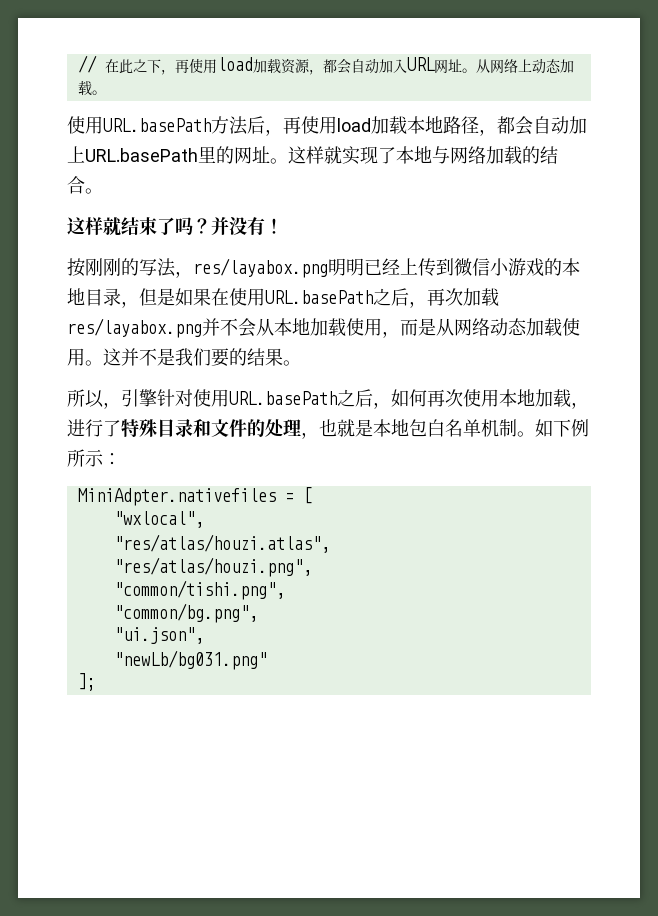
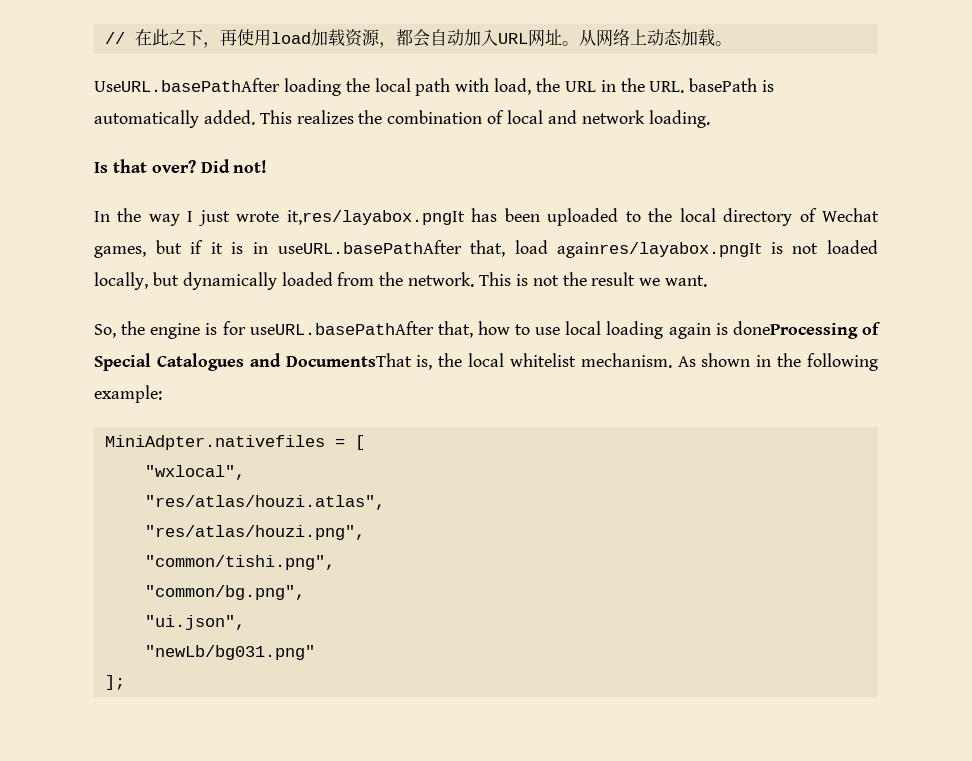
[67,116,587,136] [67,146,558,165] [67,176,103,194] [67,217,283,236] [67,258,580,278] [67,288,499,308] [67,318,580,338] [67,348,301,367] [67,389,589,409] [67,419,589,439] [67,449,121,467] 使用URL.basePath方法后，再使用load加载本地路径，都会自动加上URL.basePath里的网址。这样就实现了本地与网络加载的结合。 // 这样就结束了吗？并没有！ // 按刚刚的写法，res/layabox.png明明已经上传到微信小游戏的本地目录，但是如果在使用URL.basePath之后，再次加载res/layabox.png并不会从本地加载使用，而是从网络动态加载使用。这并不是我们要的结果。 // 所以，引擎针对使用URL.basePath之后，如何再次使用本地加载，进行了特殊目录和文件的处理，也就是本地包白名单机制。如下例所示： -> [94,78,775,96] [94,110,710,128] [94,159,268,173] [94,208,880,226] [94,240,878,258] [94,272,708,290] [94,321,881,339] [94,353,878,371] [94,385,162,403] UseURL.basePathAfter loading the local path with load, the URL in the URL. basePath is automatically added. This realizes the combination of local and network loading. // Is that over? Did not! // In the way I just wrote it,res/layabox.pngIt has been uploaded to the local directory of Wechat games, but if it is in useURL.basePathAfter that, load againres/layabox.pngIt is not loaded locally, but dynamically loaded from the network. This is not the result we want. // So, the engine is for useURL.basePathAfter that, how to use local loading again is doneProcessing of Special Catalogues and DocumentsThat is, the local whitelist mechanism. As shown in the following example:

